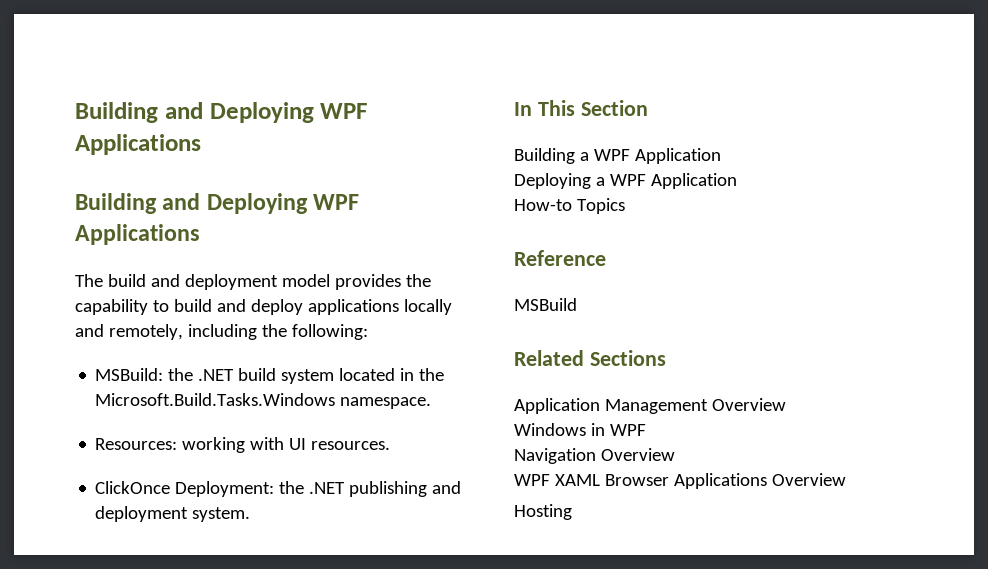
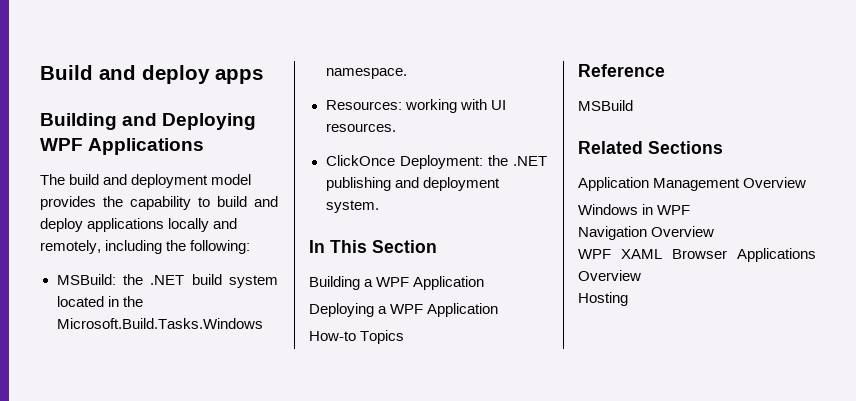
[75,102,368,123] [75,134,201,155] Building and Deploying WPF Applications -> [40,65,263,84] Build and deploy apps

